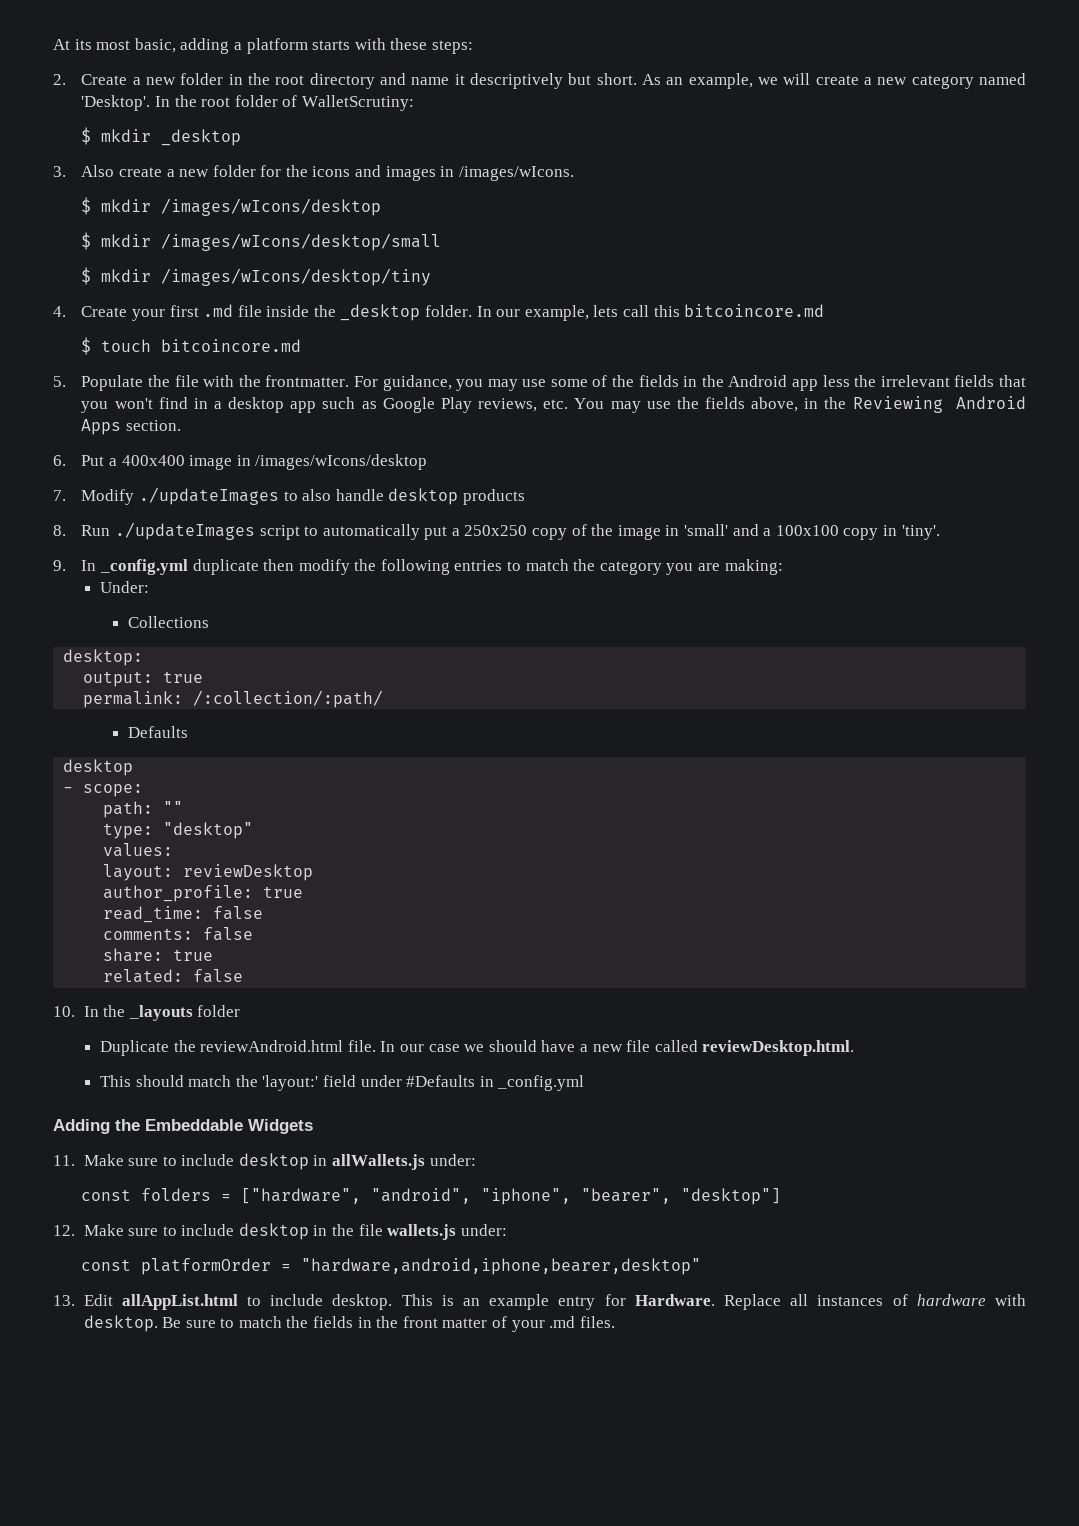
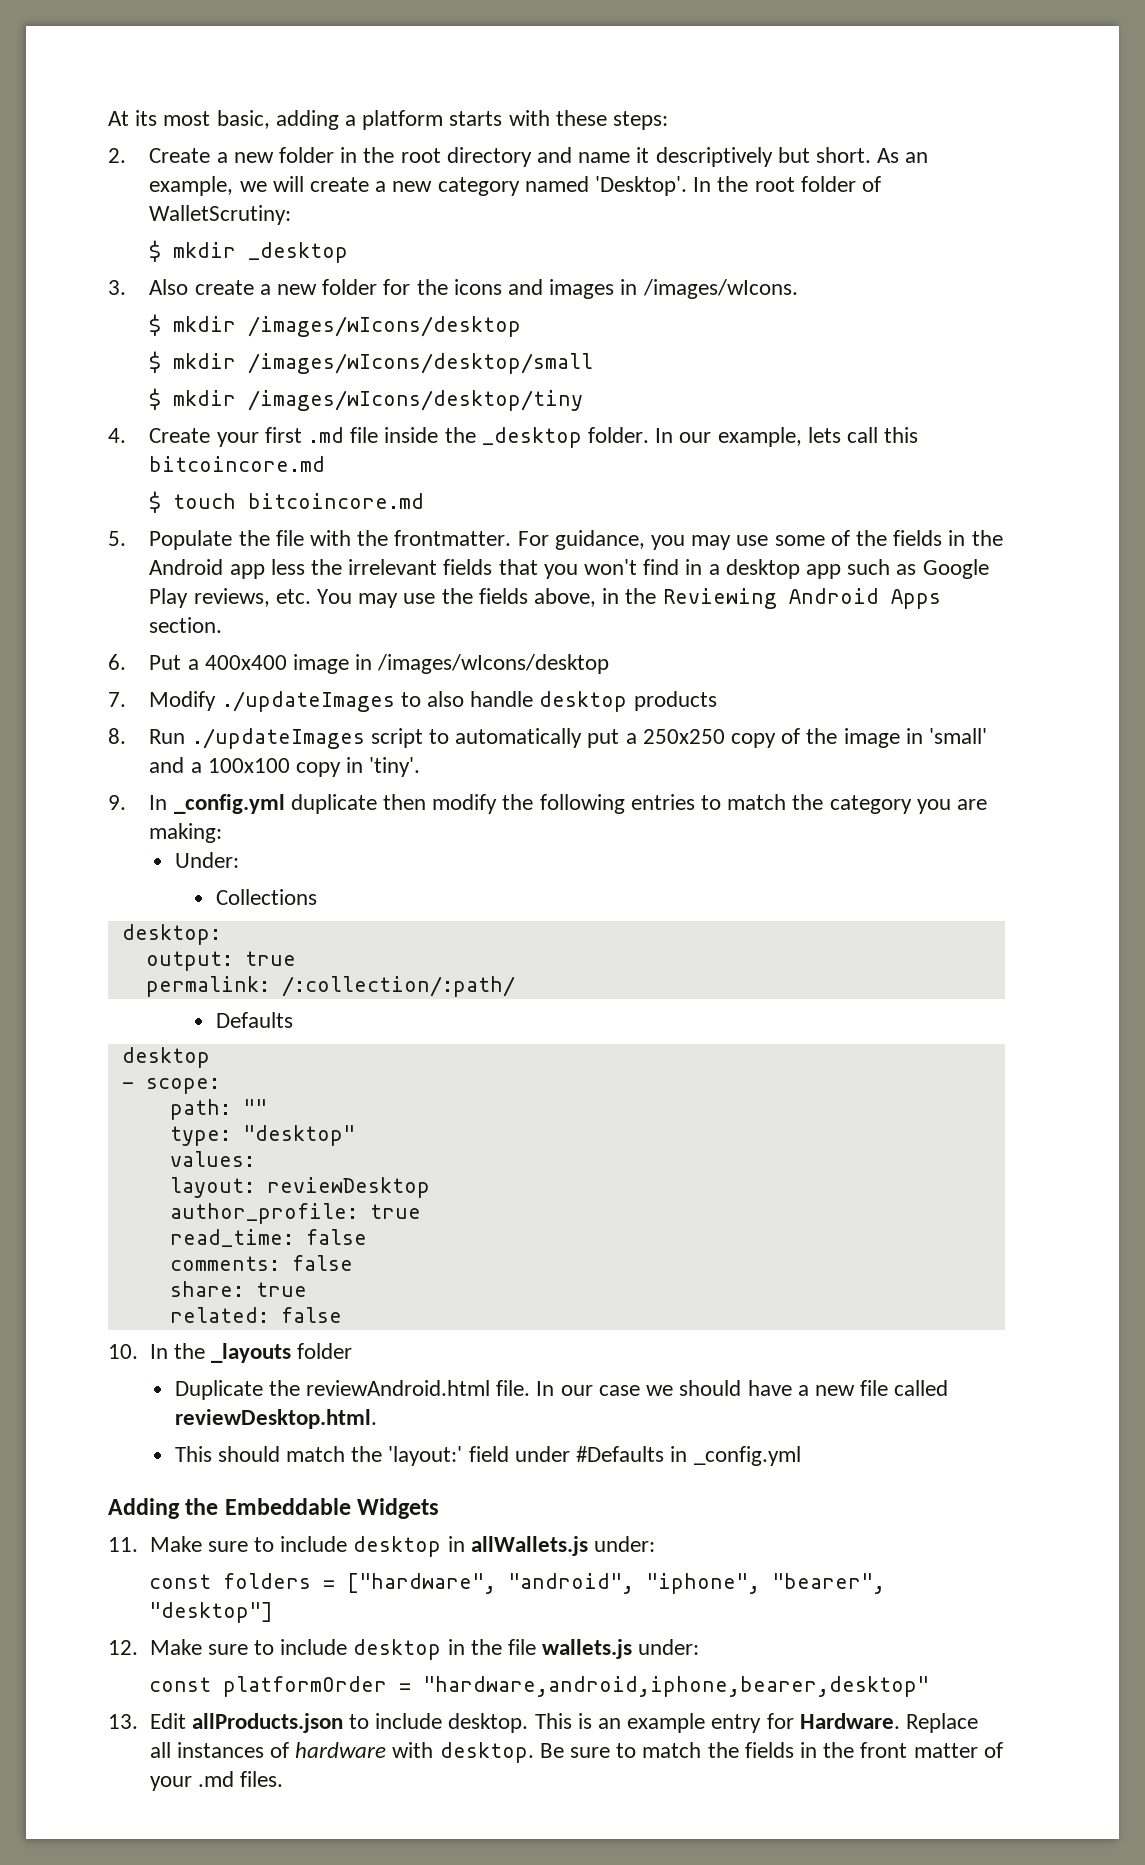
[121,1294,238,1310] allAppList.html -> [191,1713,343,1733] allProducts.json

